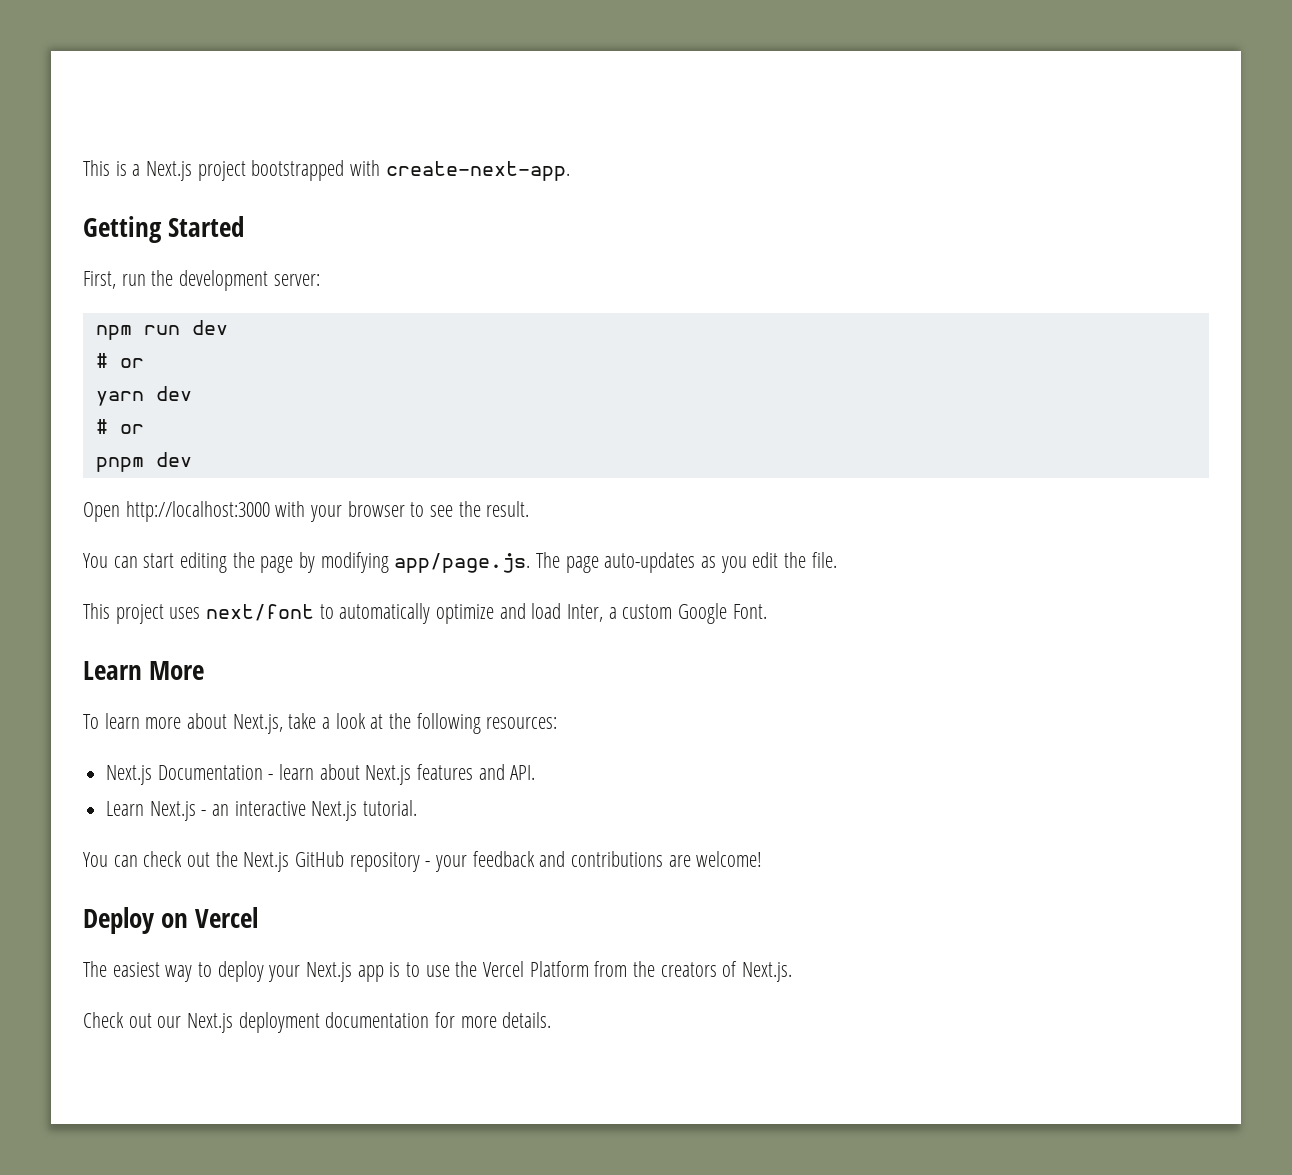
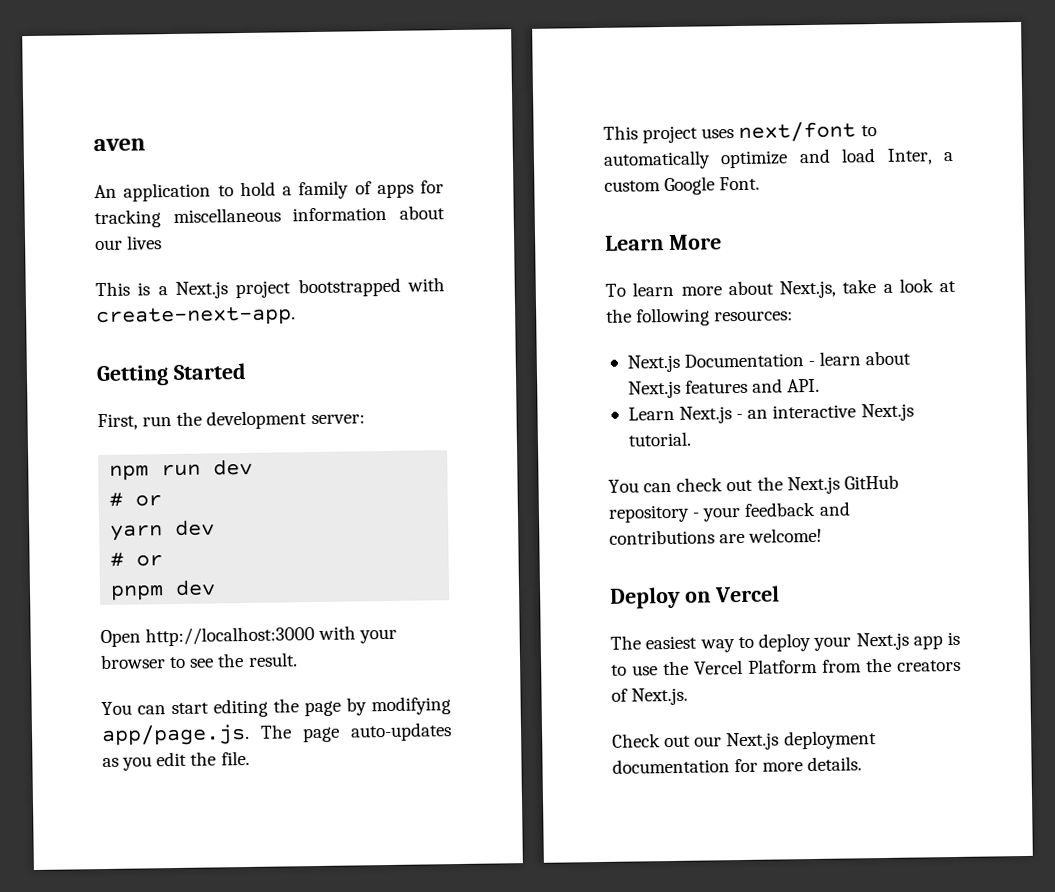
(83, 168) none -> [93,138,146,152] [94,180,444,202] [94,205,446,229] [95,235,163,251] aven // An application to hold a family of apps for tracking miscellaneous information about our lives //

